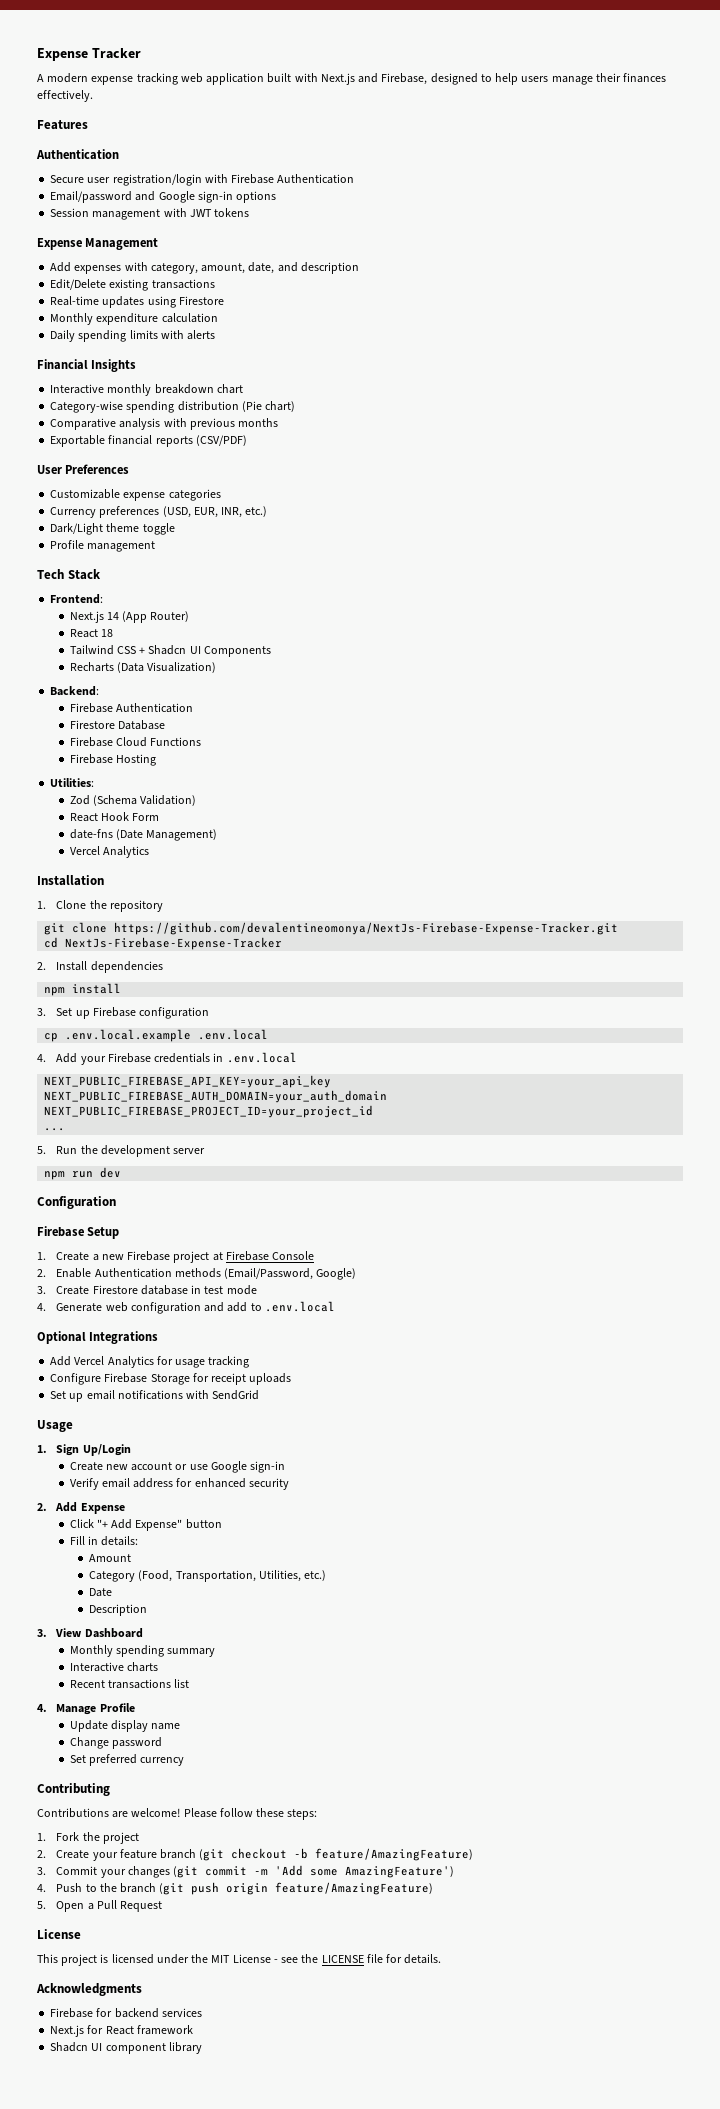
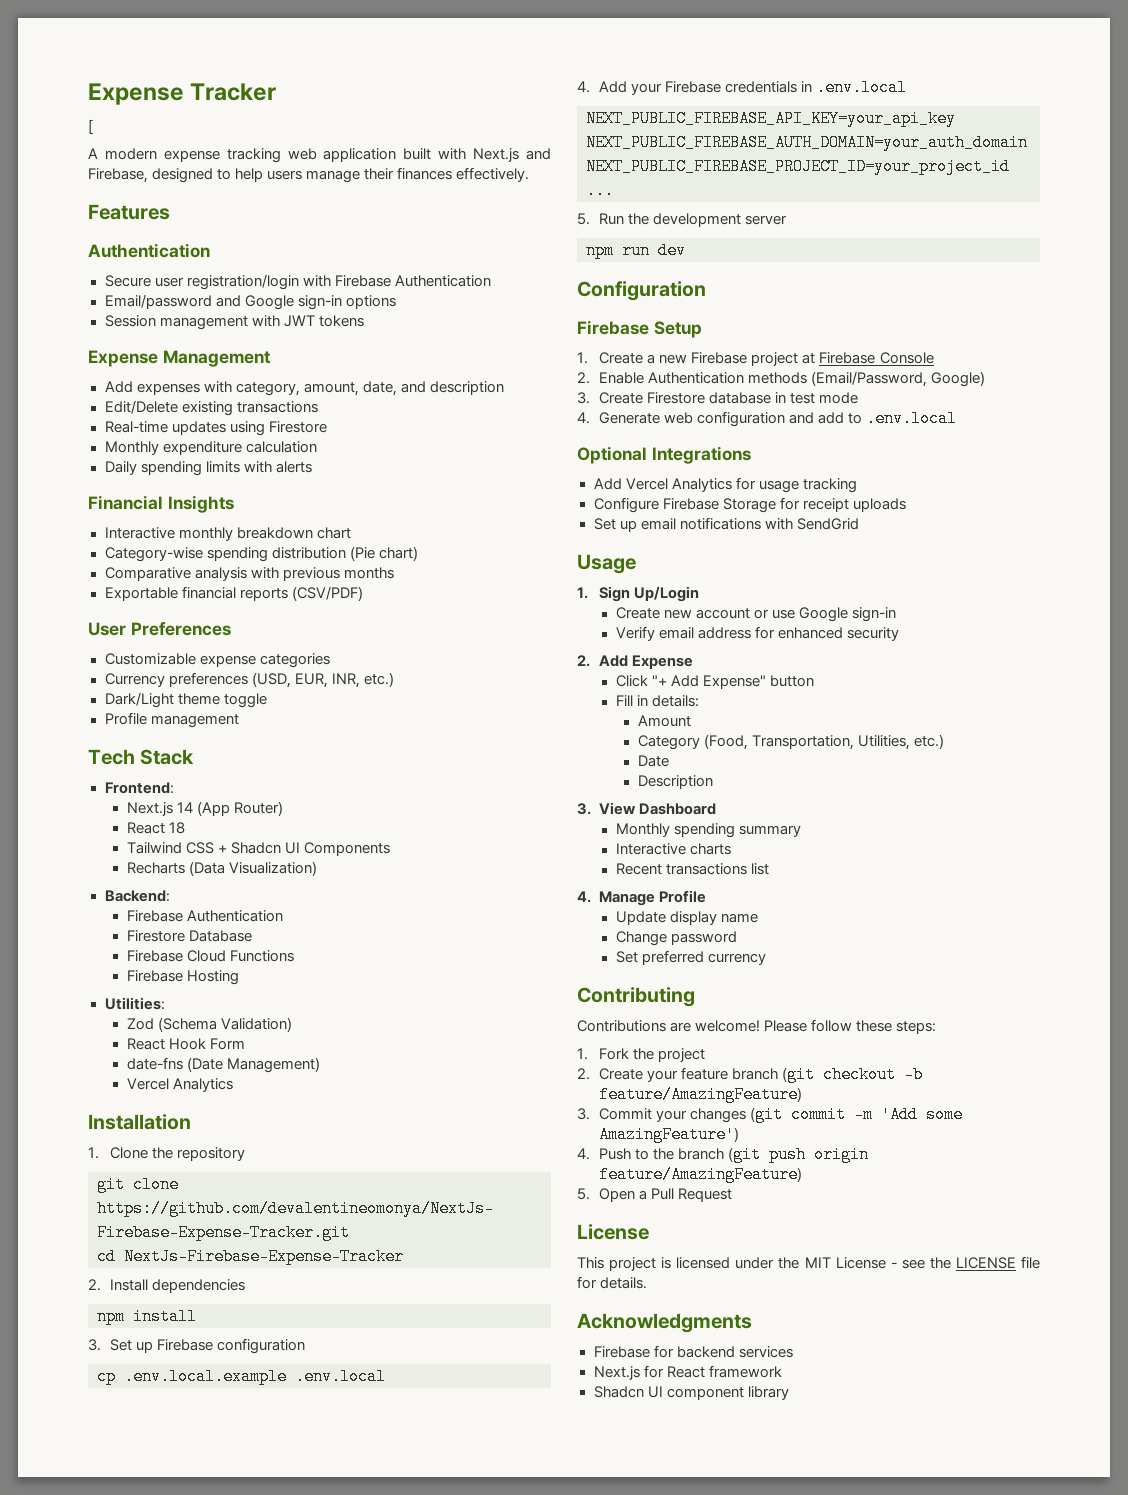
(141, 53) none -> [88,119,93,134] // [

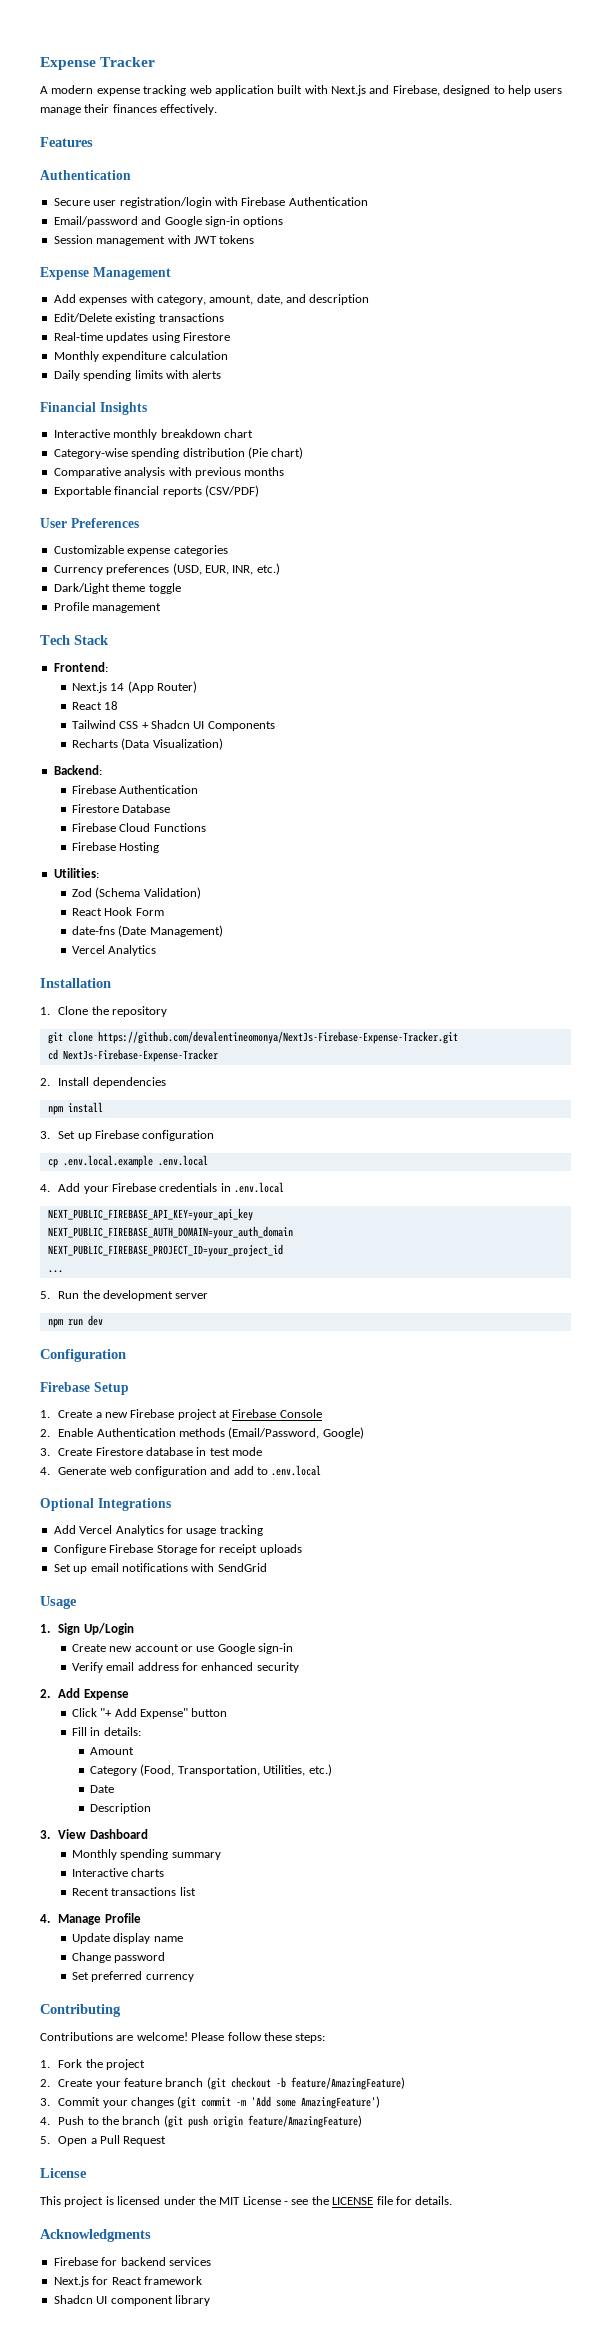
[88,119,93,134] // [ -> (156, 62) none

